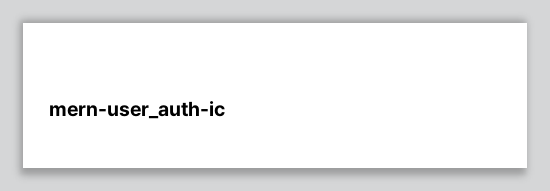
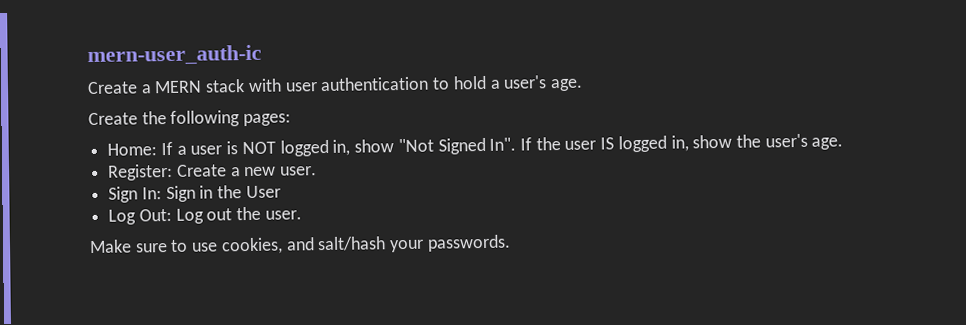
(225, 110) none -> [87,75,583,95] [88,110,292,127] [107,133,844,157] [107,163,318,181] [108,185,281,203] [108,206,302,225] [89,234,511,255] // Create a MERN stack with user authentication to hold a user's age. // Create the following pages: // Home: If a user is NOT logged in, show "Not Signed In". If the user IS logged in, show the user's age. // Register: Create a new user. // Sign In: Sign in the User // Log Out: Log out the user. // Make sure to use cookies, and salt/hash your passwords.

